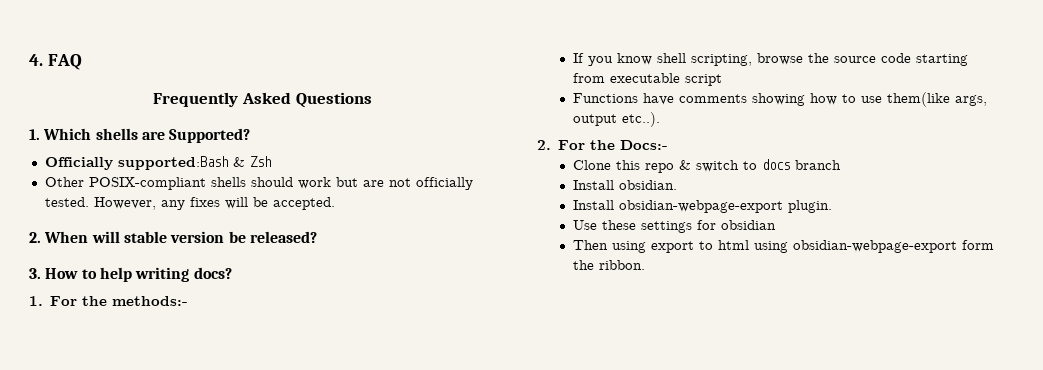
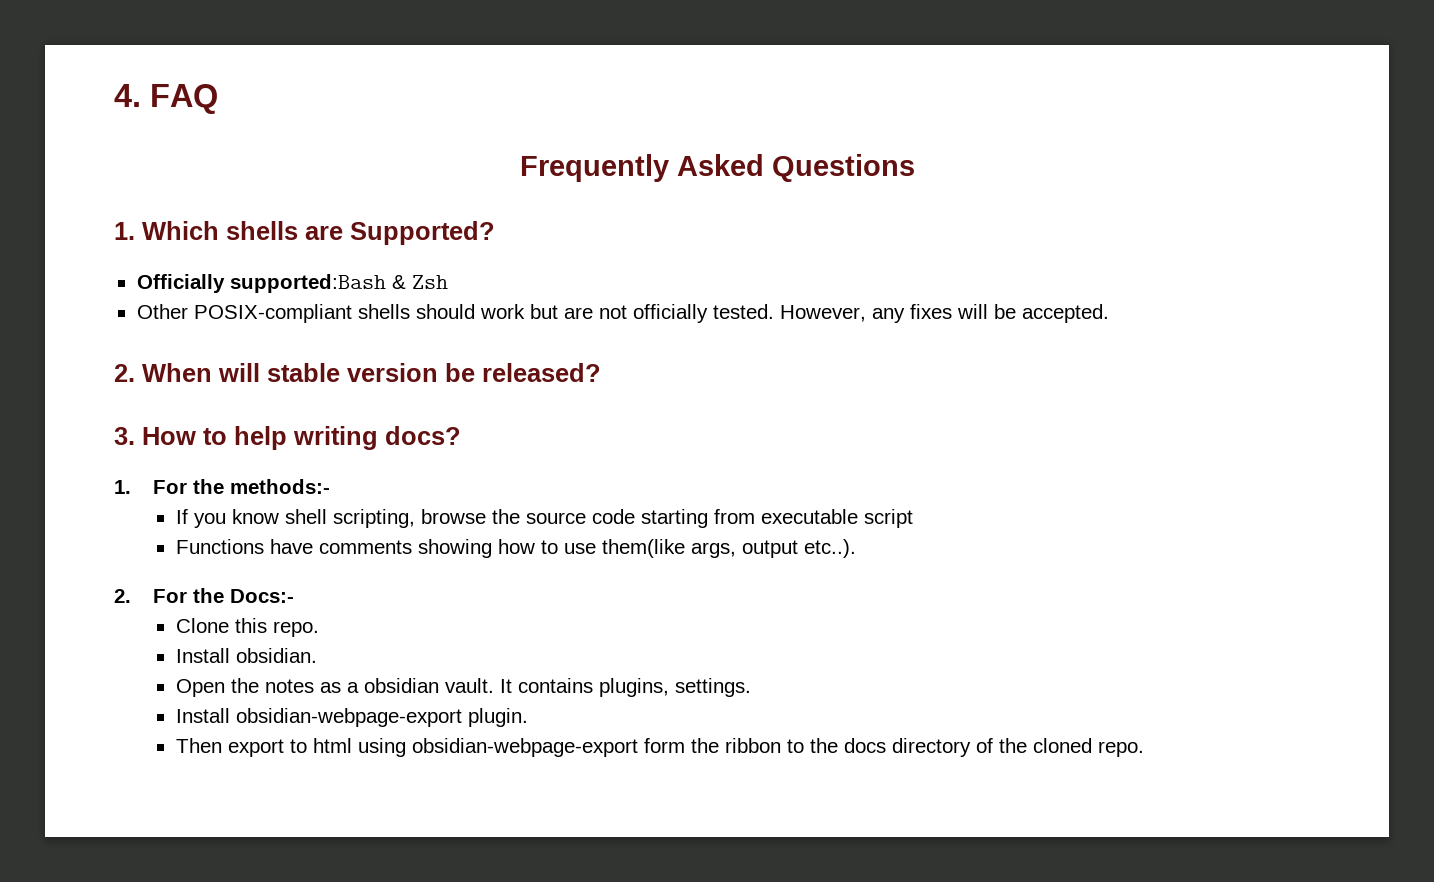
[645,159,842,173] [573,180,678,190] [573,200,833,213] [573,220,777,233] repo & switch to docs branch // Install obsidian. // Install obsidian-webpage-export plugin. // Use these settings for obsidian -> [272,621,319,637] [175,648,317,663] [175,678,751,697] [175,708,528,727] repo. // Install obsidian. // Open the notes as a obsidian vault. It contains plugins, settings. // Install obsidian-webpage-export plugin.
[612,241,647,253] using -> (222, 745) none
[599,260,646,270] ribbon. -> [724,738,1144,757] ribbon to the docs directory of the cloned repo.

